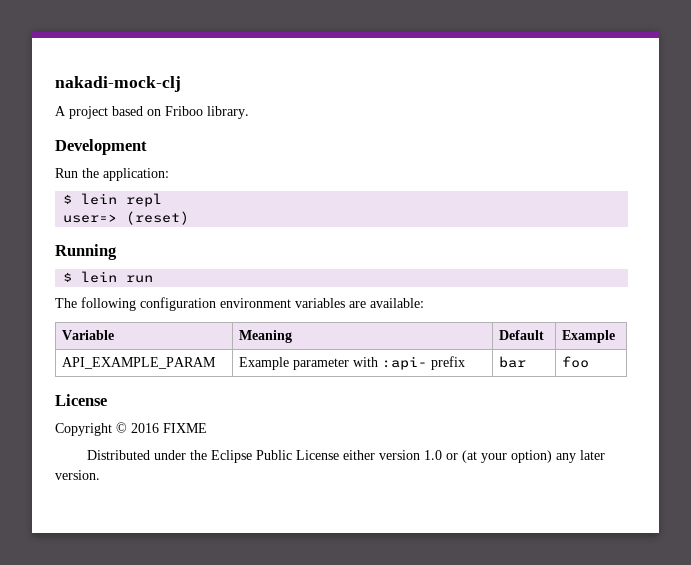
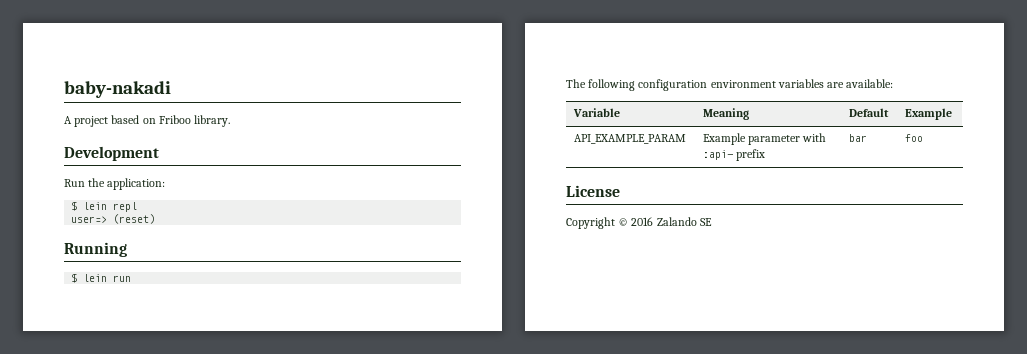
[55,76,181,92] nakadi-mock-clj -> [64,81,171,98] baby-nakadi
[163,423,207,433] [87,450,606,463] [55,470,100,480] FIXME // Distributed under the Eclipse Public License either version 1.0 or (at your option) any later version. -> [656,217,712,226] Zalando SE

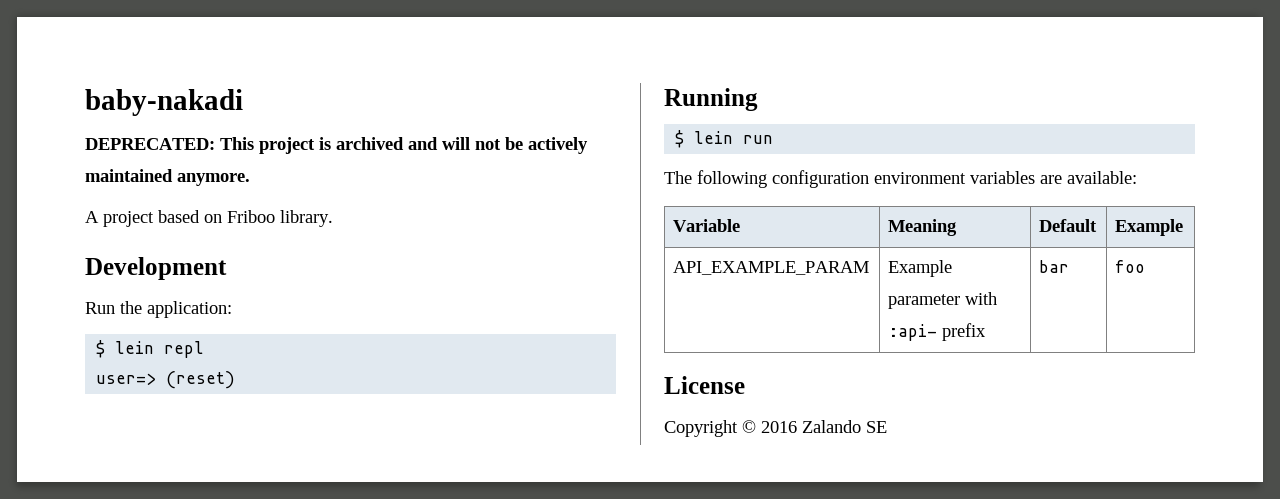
(171, 89) none -> [85,137,588,154] [85,169,250,186] // DEPRECATED: This project is archived and will not be actively maintained anymore.

